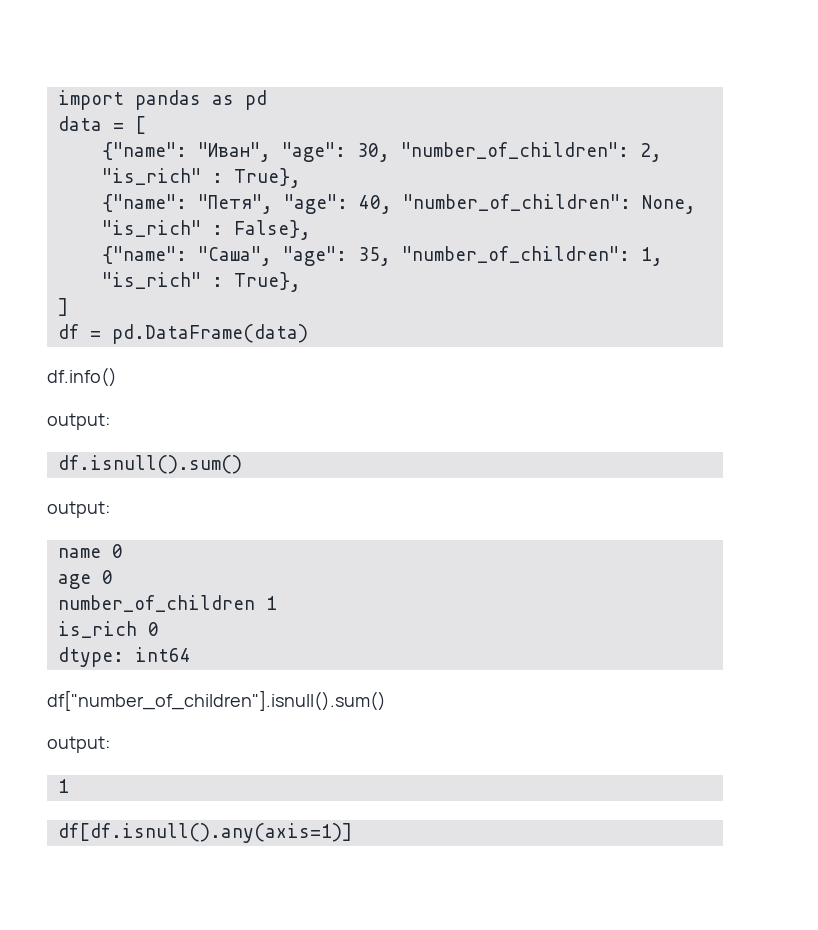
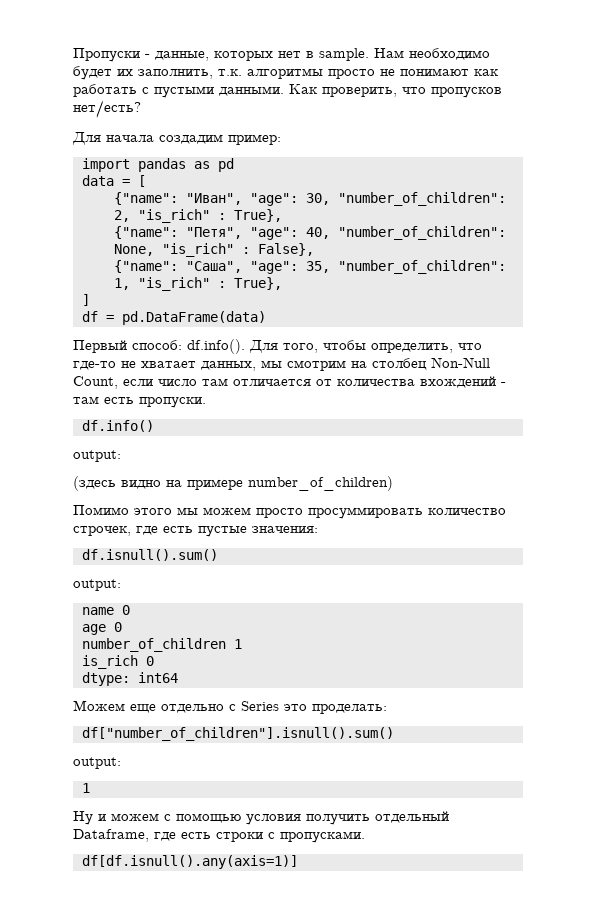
(57, 100) none -> [73,48,490,62] [73,66,499,80] [73,84,502,98] [73,100,141,118] [72,132,281,145] Пропуски - данные, которых нет в sample. Нам необходимо будет их заполнить, т.к. алгоритмы просто не понимают как работать с пустыми данными. Как проверить, что пропусков нет/есть? // Для начала создадим пример: //
[47,367,117,387] [47,413,110,430] df.info() // output: -> [73,339,482,354] [73,357,490,371] [73,376,506,389] [73,396,206,408] [81,420,154,432] [73,450,121,462] [73,476,393,491] [73,505,506,519] [73,526,318,537] Первый способ: df.info(). Для того, чтобы определить, что где-то не хватает данных, мы смотрим на столбец Non-Null Count, если число там отличается от количества вхождений - там есть пропуски. // df.info() // output: // (здесь видно на примере number_of_children) // Помимо этого мы можем просто просуммировать количество строчек, где есть пустые значения:
[47,690,386,711] [47,736,110,753] [57,779,69,793] df["number_of_children"].isnull().sum() // output: // 1 -> [73,700,387,714] [81,727,394,741] [73,757,121,769] [81,783,90,793] [73,811,449,825] [73,829,365,843] Можем еще отдельно с Series это проделать: // df["number_of_children"].isnull().sum() // output: // 1 // Ну и можем с помощью условия получить отдельный Dataframe, где есть строки с пропусками.

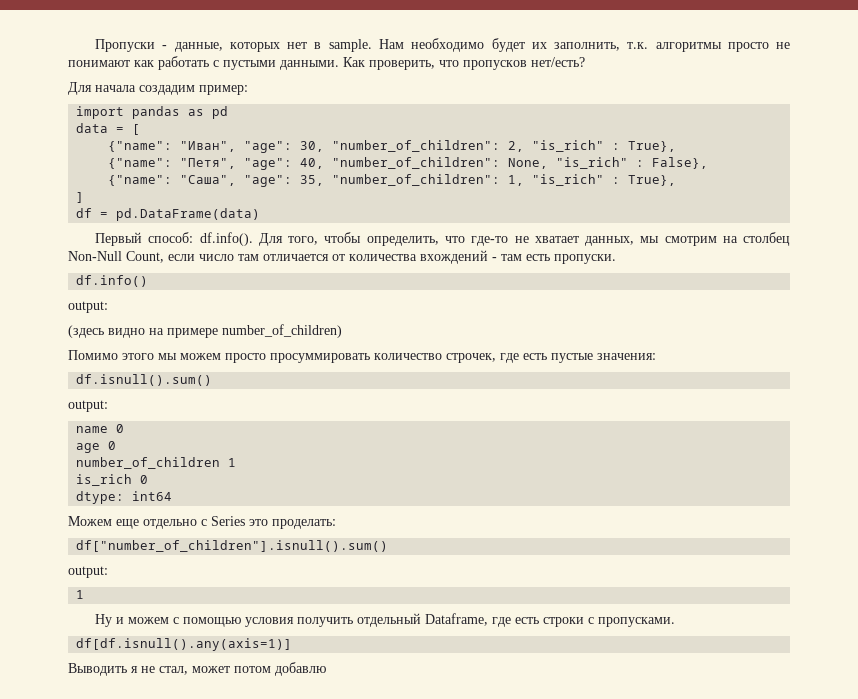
(298, 862) none -> [68,662,326,676] // Выводить я не стал, может потом добавлю

